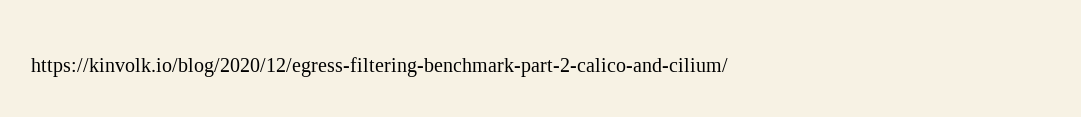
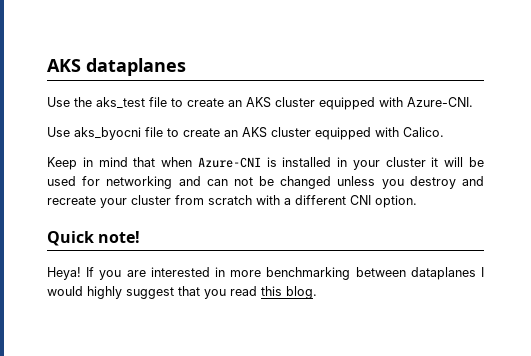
[31,57,728,77] https://kinvolk.io/blog/2020/12/egress-filtering-benchmark-part-2-calico-and-cilium/ -> [47,58,186,76] [47,97,473,110] [47,127,444,140] [47,157,485,170] [47,176,484,189] [47,195,417,208] [47,231,141,246] [47,267,484,280] [47,286,317,299] AKS dataplanes // Use the aks_test file to create an AKS cluster equipped with Azure-CNI. // Use aks_byocni file to create an AKS cluster equipped with Calico. // Keep in mind that when Azure-CNI is installed in your cluster it will be used for networking and can not be changed unless you destroy and recreate your cluster from scratch with a different CNI option. // Quick note! // Heya! If you are interested in more benchmarking between dataplanes I would highly suggest that you read this blog.

